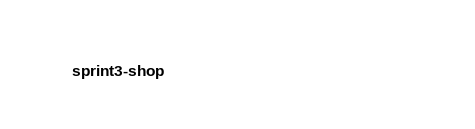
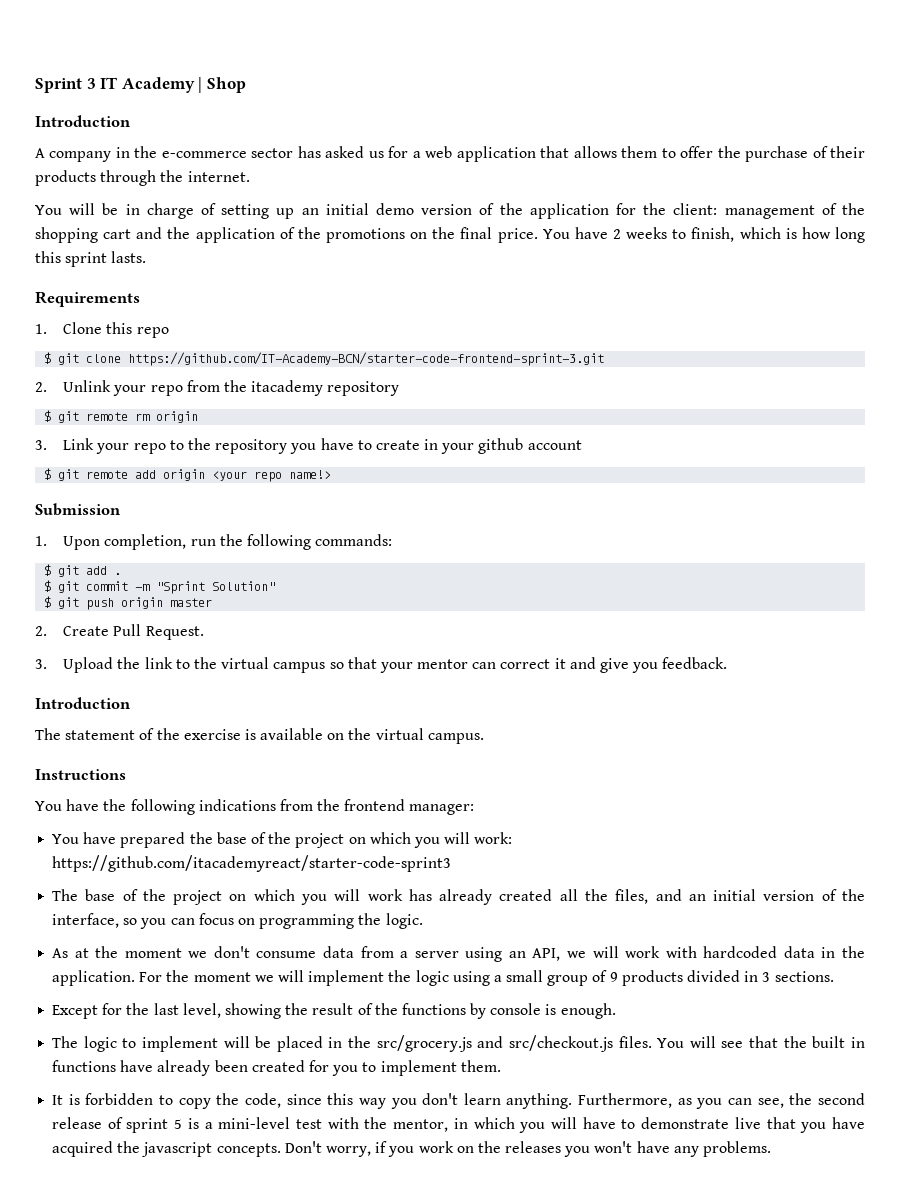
[72,65,164,79] sprint3-shop -> [35,77,246,93] [35,115,131,127] [35,146,866,162] [35,170,250,186] [35,203,866,219] [35,227,865,243] [35,251,147,267] [35,291,140,307] [35,322,169,338] [44,352,605,366] [35,380,400,396] [44,410,199,423] [35,438,582,454] [44,468,332,482] [35,503,121,516] [35,534,393,550] [44,564,122,577] [44,580,276,594] [44,596,213,610] [35,624,204,640] [35,657,728,673] [35,697,131,709] [35,728,484,744] [35,769,126,780] [35,799,475,815] [52,832,513,848] [52,855,452,872] [52,889,865,905] [52,913,423,929] [52,946,866,962] [52,970,834,986] [52,1003,616,1019] [52,1035,865,1052] [52,1060,501,1076] [52,1093,866,1109] [52,1117,865,1133] [52,1141,772,1157] Sprint 3 IT Academy | Shop // Introduction // A company in the e-commerce sector has asked us for a web application that allows them to offer the purchase of their products through the internet. // You will be in charge of setting up an initial demo version of the application for the client: management of the shopping cart and the application of the promotions on the final price. You have 2 weeks to finish, which is how long this sprint lasts. // Requirements // 1. Clone this repo // $ git clone https://github.com/IT-Academy-BCN/starter-code-frontend-sprint-3.git // 2. Unlink your repo from the itacademy repository // $ git remote rm origin // 3. Link your repo to the repository you have to create in your github account // $ git remote add origin <your repo name!> // Submission // 1. Upon completion, run the following commands: // $ git add . // $ git commit -m "Sprint Solution" // $ git push origin master // 2. Create Pull Request. // 3. Upload the link to the virtual campus so that your mentor can correct it and give you feedback. // Introduction // The statement of the exercise is available on the virtual campus. // Instructions // You have the following indications from the frontend manager: // You have prepared the base of the project on which you will work: https://github.com/itacademyreact/starter-code-sprint3 // The base of the project on which you will work has already created all the files, and an initial version of the interface, so you can focus on programming the logic. // As at the moment we don't consume data from a server using an API, we will work with hardcoded data in the application. For the moment we will implement the logic using a small group of 9 products divided in 3 sections. // Except for the last level, showing the result of the functions by console is enough. // The logic to implement will be placed in the src/grocery.js and src/checkout.js files. You will see that the built in functions have already been created for you to implement them. // It is forbidden to copy the code, since this way you don't learn anything. Furthermore, as you can see, the second release of sprint 5 is a mini-level test with the mentor, in which you will have to demonstrate live that you have acquired the javascript concepts. Don't worry, if you work on the releases you won't have any problems.

